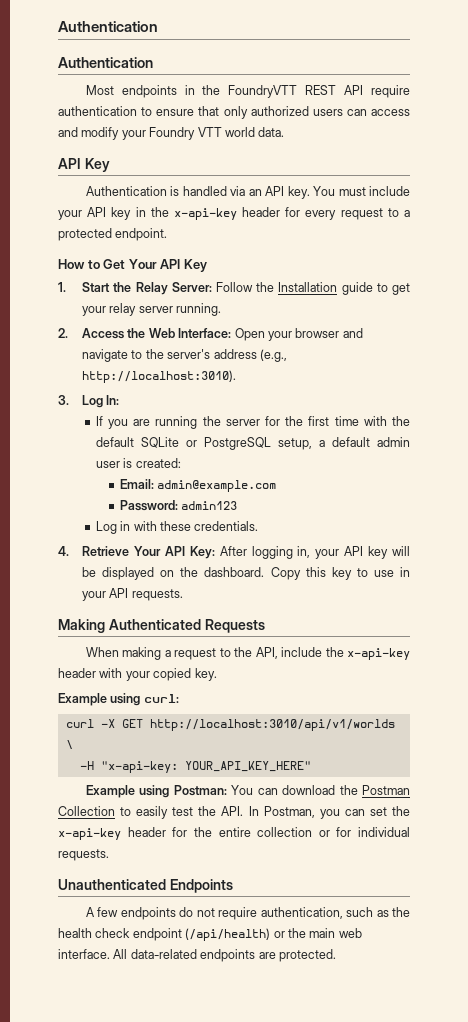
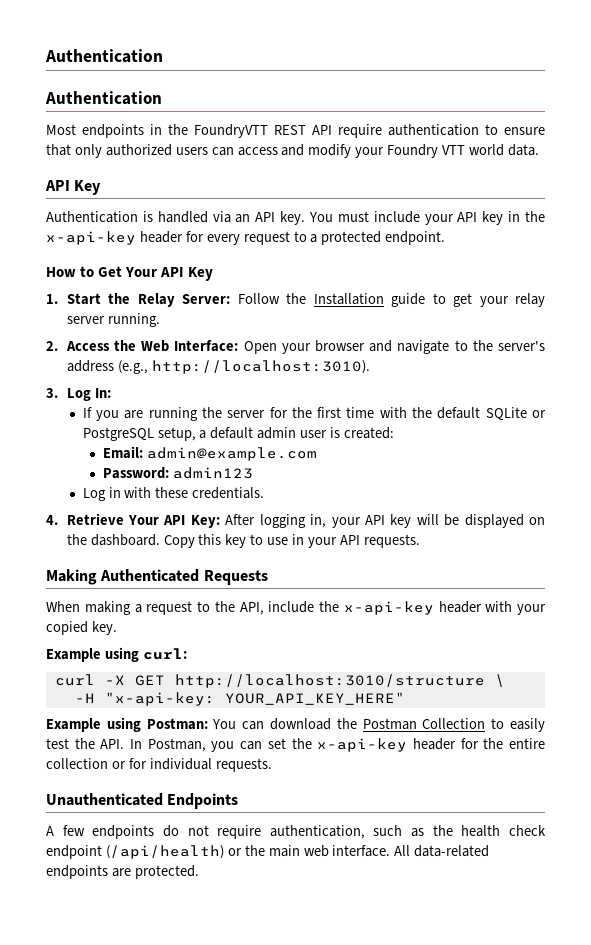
[149,719,395,731] http://localhost:3010/api/v1/worlds -> [174,674,485,688] http://localhost:3010/structure

